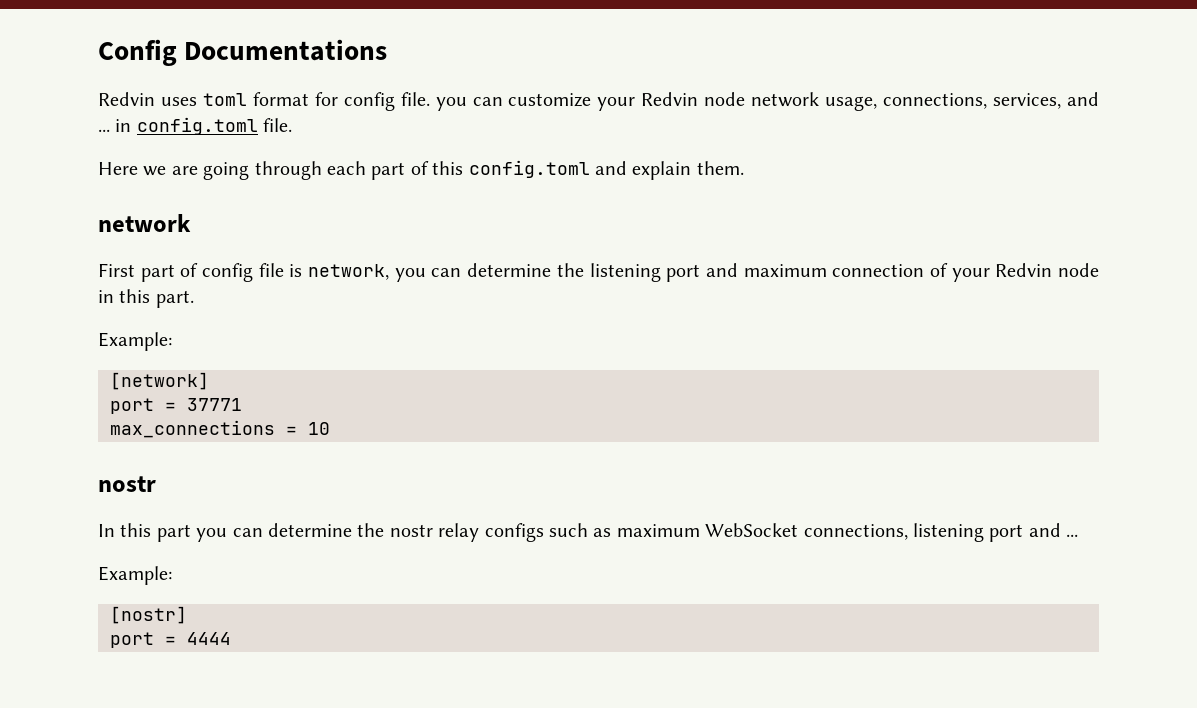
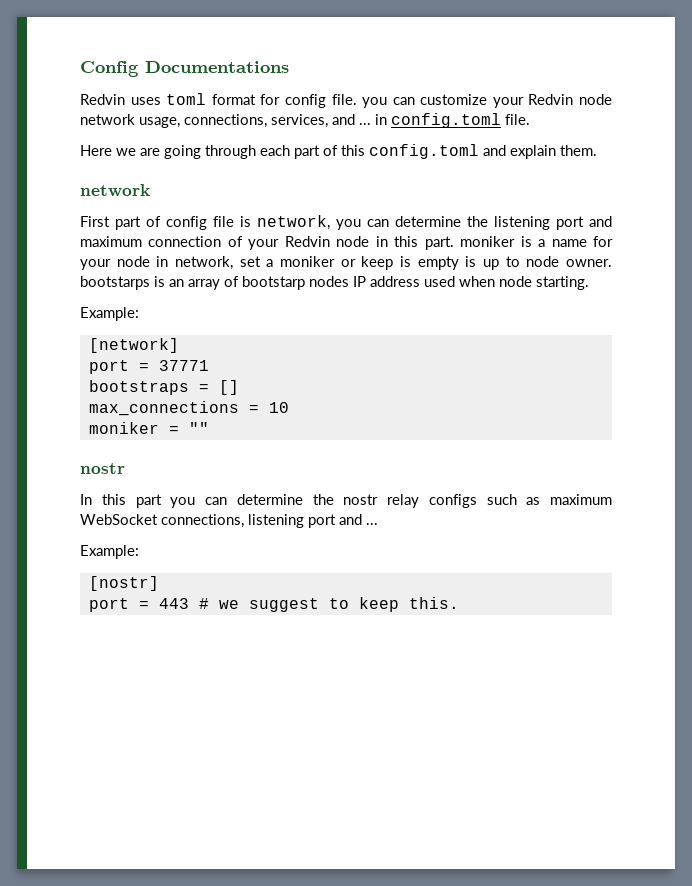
(194, 299) none -> [460,236,613,247] [80,256,613,270] [80,276,589,290] moniker is a name for your node in network, set a moniker or keep is empty is up to node owner. bootstarps is an array of bootstarp nodes IP address used when node starting.
(242, 404) none -> [88,380,239,395] // bootstraps = []
(330, 428) none -> [88,422,209,434] // moniker = ""
[187,632,231,645] 4444 -> [158,597,459,612] 443 # we suggest to keep this.

